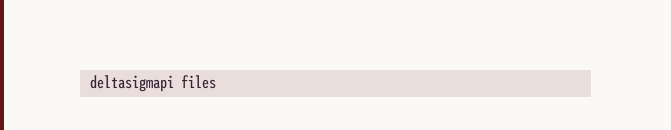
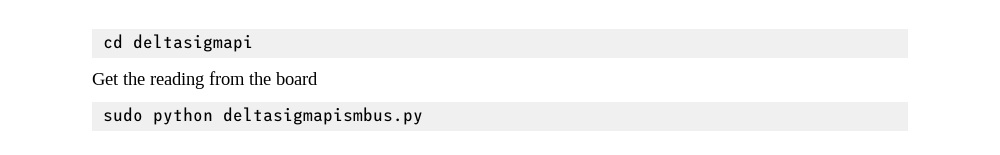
(89, 83) none -> [103,34,124,49] cd
[180,75,216,89] files -> [92,71,318,89] [103,107,424,125] // Get the reading from the board // sudo python deltasigmapismbus.py

